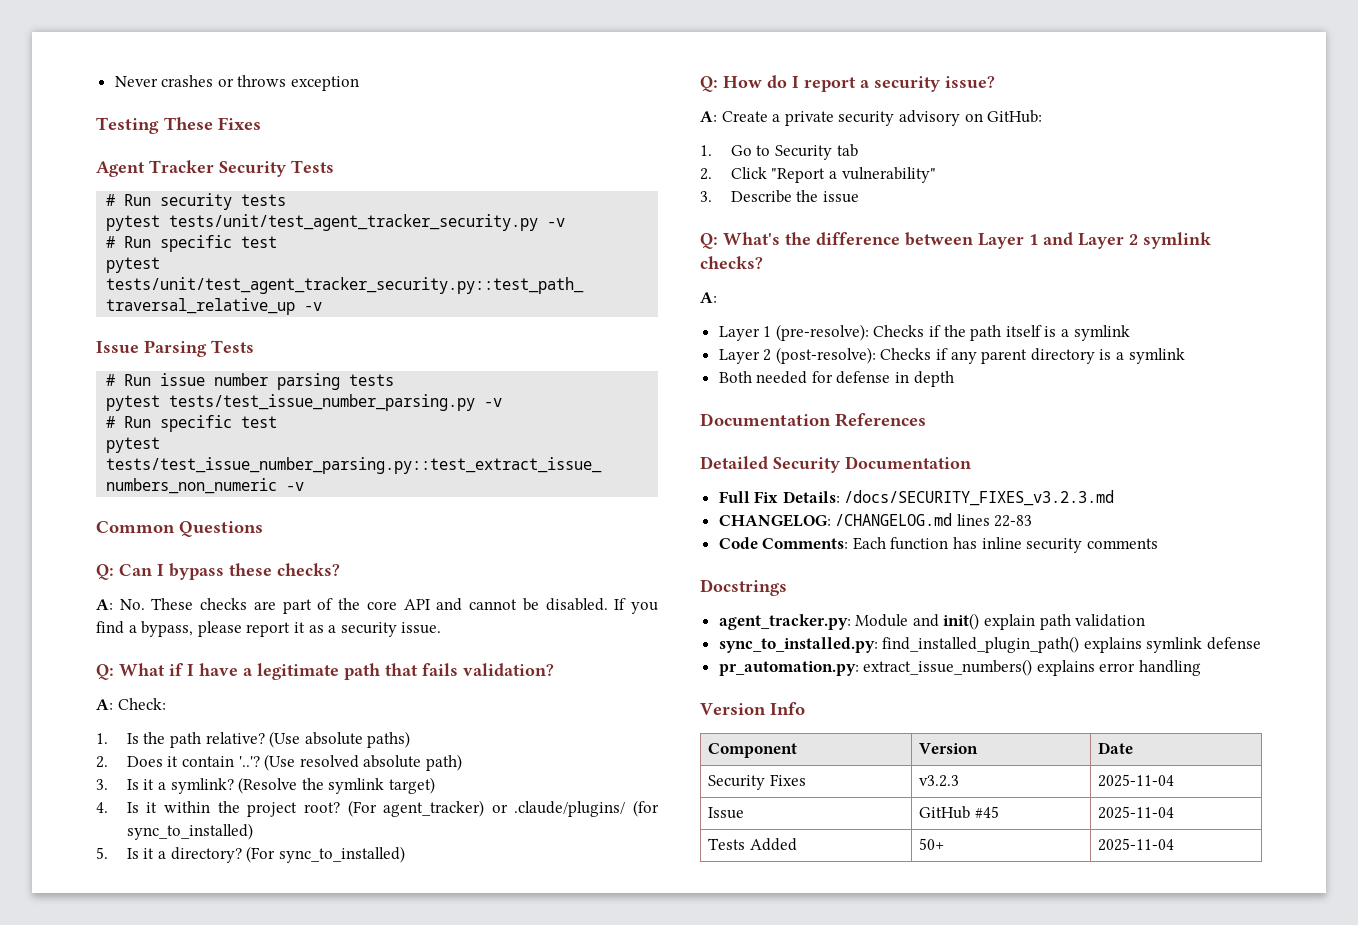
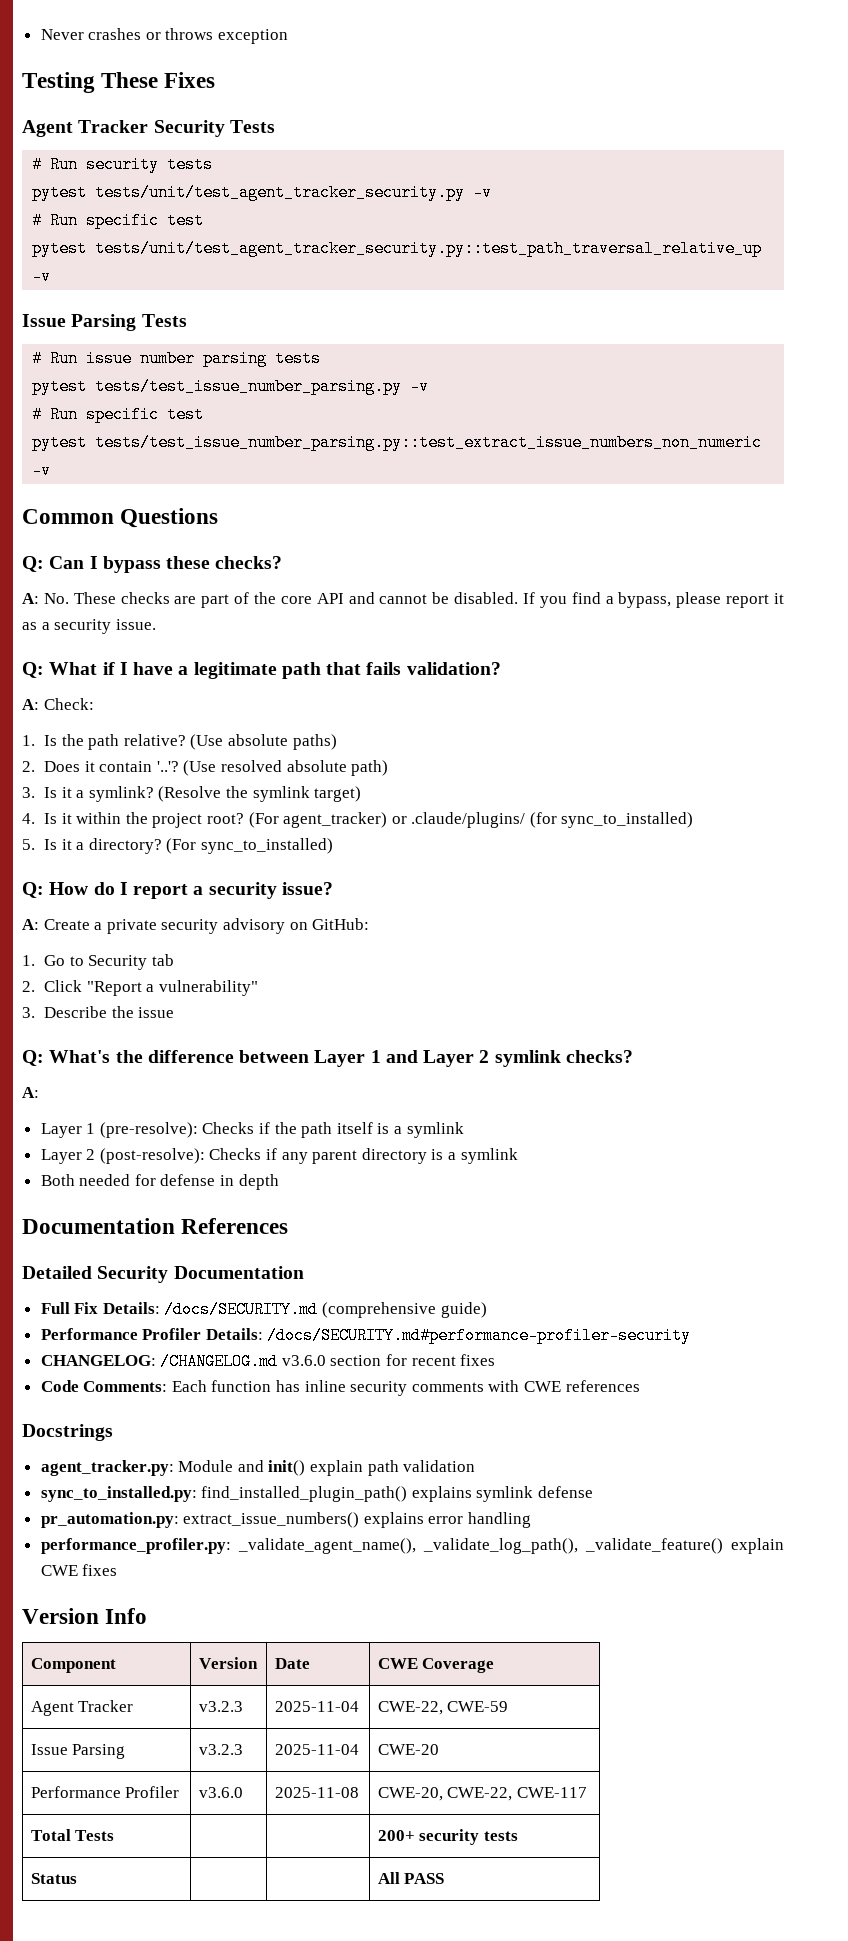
[844,490,1115,506] [718,513,1033,527] /docs/SECURITY_FIXES_v3.2.3.md // CHANGELOG: /CHANGELOG.md lines 22-83 -> [164,1301,487,1318] [40,1327,692,1344] [40,1353,496,1370] /docs/SECURITY.md (comprehensive guide) // Performance Profiler Details: /docs/SECURITY.md#performance-profiler-security // CHANGELOG: /CHANGELOG.md v3.6.0 section for recent fixes
(1158, 543) none -> [488,1380,640,1392] with CWE references
(1202, 668) none -> [40,1538,784,1554] [40,1564,118,1576] // performance_profiler.py: _validate_agent_name(), _validate_log_path(), _validate_feature() explain CWE fixes
[708,774,806,790] [919,775,960,787] [1098,774,1175,787] [708,807,745,819] [919,806,999,819] [1098,806,1175,819] [708,838,797,851] [919,838,945,850] [1098,838,1175,851] // Security Fixes | v3.2.3 | 2025-11-04 // Issue | GitHub #45 | 2025-11-04 // Tests Added | 50+ | 2025-11-04 -> [377,1658,495,1673] [30,1700,134,1716] [198,1701,243,1712] [274,1701,359,1712] [377,1701,509,1715] [30,1744,126,1759] [198,1744,243,1755] [274,1744,359,1755] [377,1744,439,1755] [30,1786,180,1798] [198,1787,243,1798] [274,1787,359,1798] [377,1787,587,1801] [30,1829,115,1841] [377,1829,518,1845] [30,1873,77,1884] [377,1872,445,1884] | CWE Coverage // Agent Tracker | v3.2.3 | 2025-11-04 | CWE-22, CWE-59 // Issue Parsing | v3.2.3 | 2025-11-04 | CWE-20 // Performance Profiler | v3.6.0 | 2025-11-08 | CWE-20, CWE-22, CWE-117 // Total Tests | | | 200+ security tests // Status | | | All PASS

